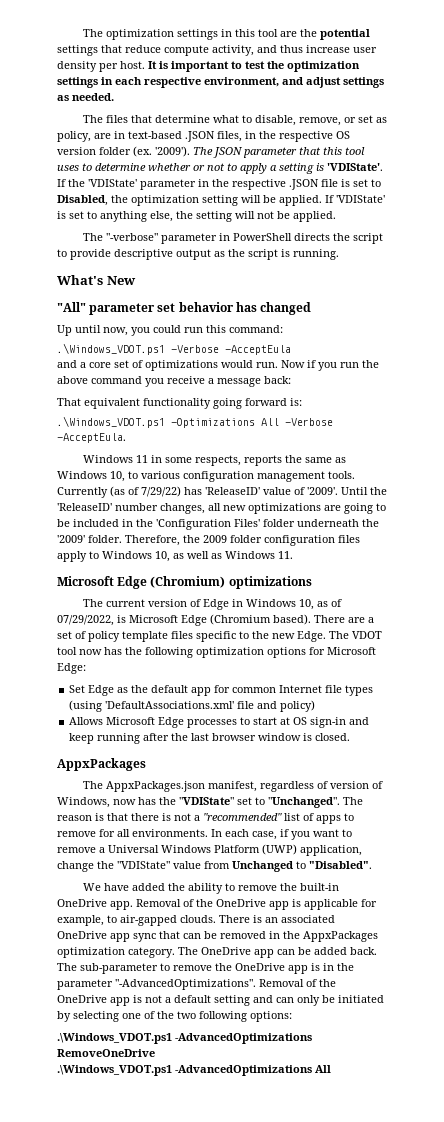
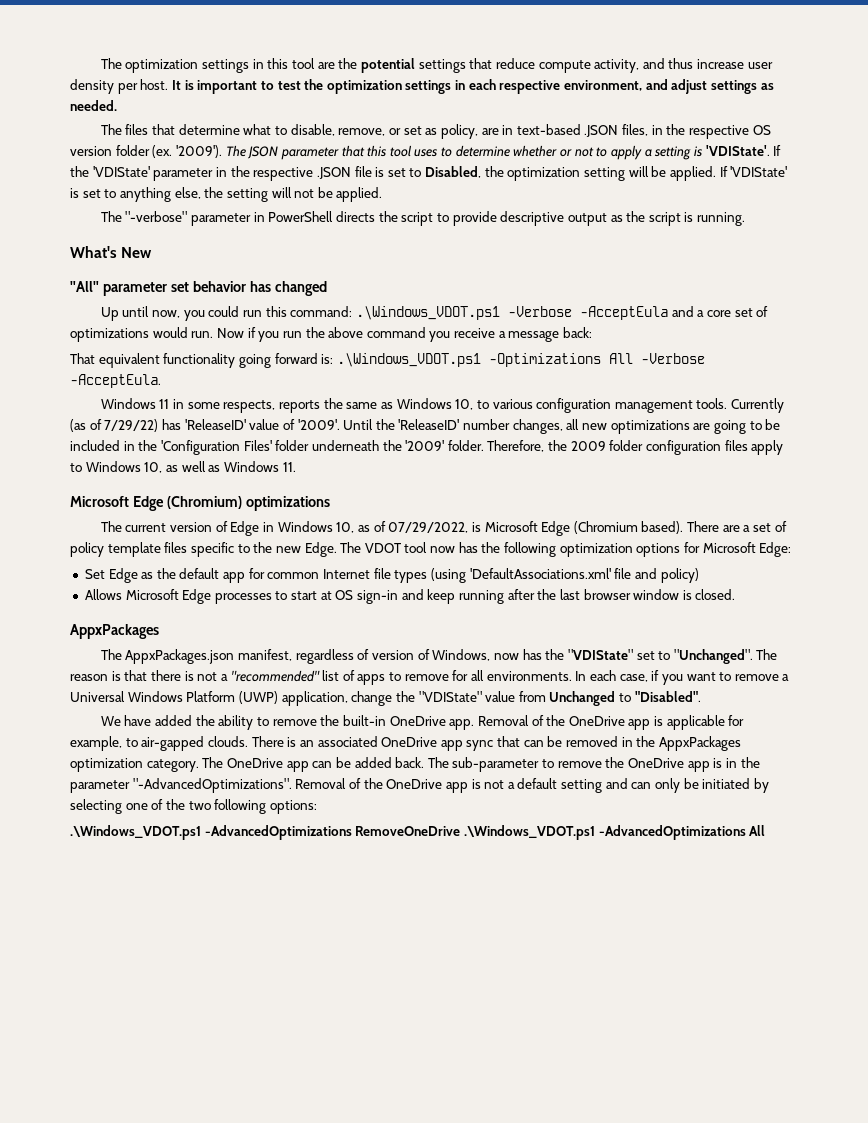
(283, 329) // -> (353, 311) none
(291, 350) // -> (668, 313) none
(302, 402) // -> (334, 359) none
(155, 1053) // -> (461, 831) none

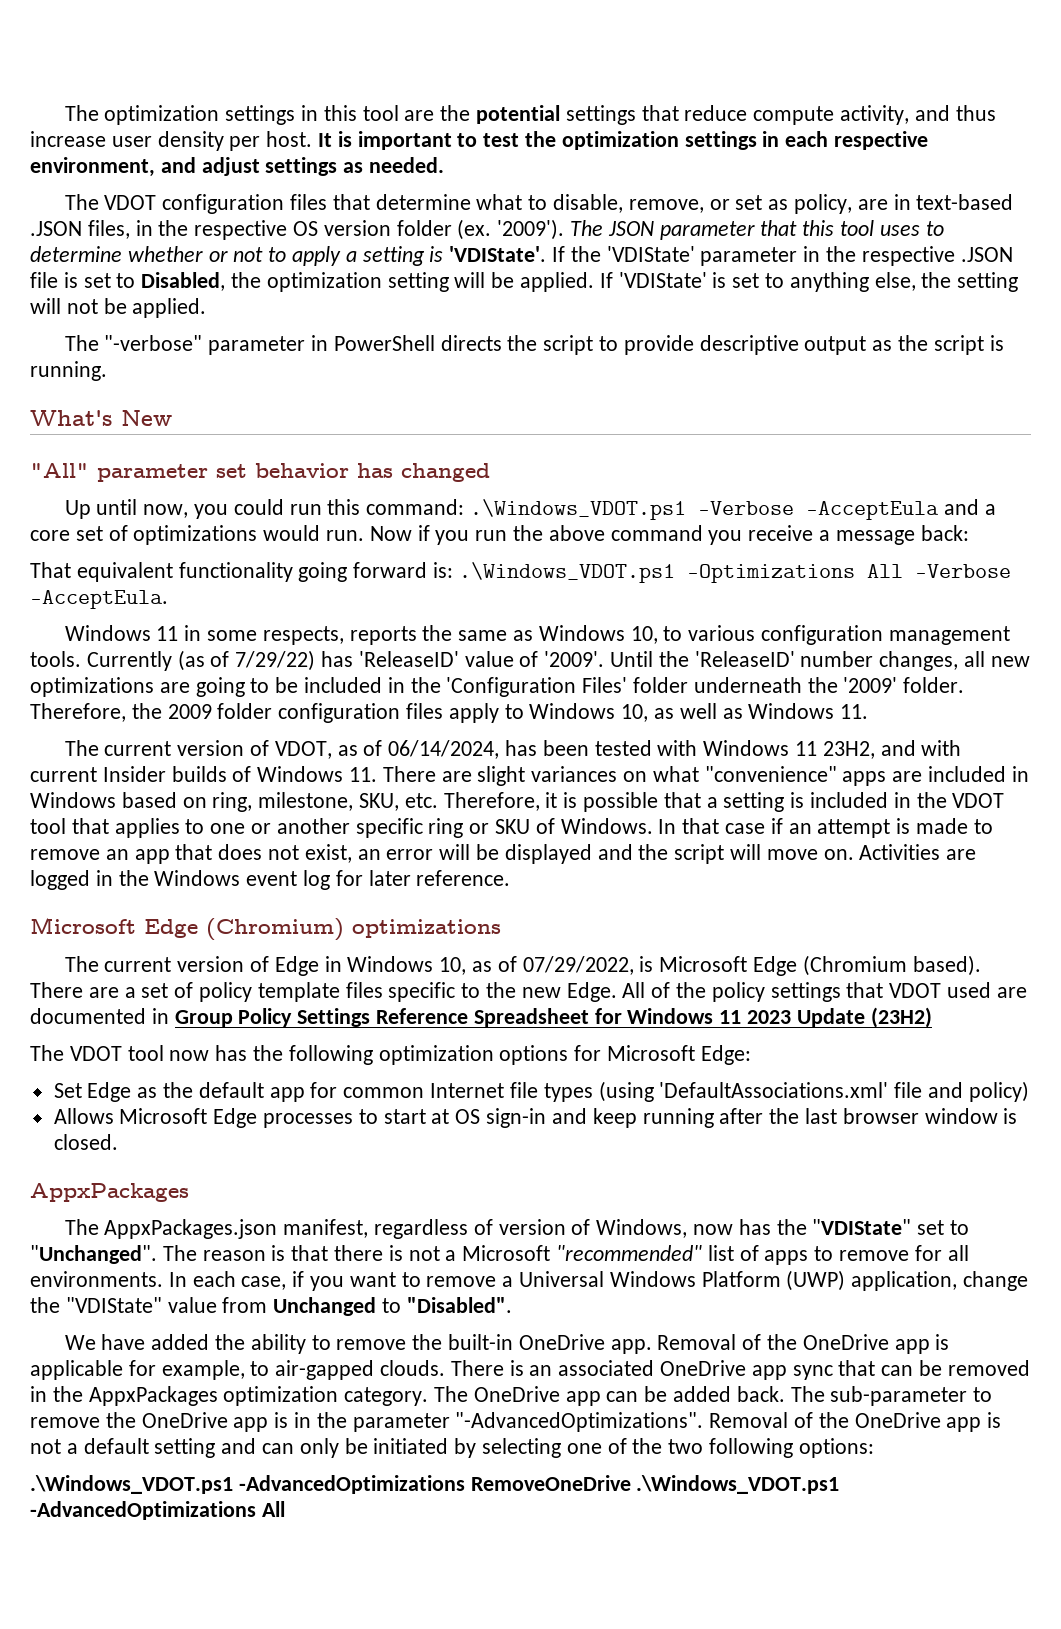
(122, 129) none -> [104,194,285,214] VDOT configuration
(296, 467) none -> [64,740,962,759] [30,766,1029,786] [30,792,1005,812] [30,818,993,838] [30,844,977,864] [30,870,511,890] // The current version of VDOT, as of 06/14/2024, has been tested with Windows 11 23H2, and with current Insider builds of Windows 11. There are slight variances on what "convenience" apps are included in Windows based on ring, milestone, SKU, etc. Therefore, it is possible that a setting is included in the VDOT tool that applies to one or another specific ring or SKU of Windows. In that case if an attempt is made to remove an app that does not exist, an error will be displayed and the script will move on. Activities are logged in the Windows event log for later reference.
(337, 549) none -> [622,982,1027,1002] [30,1007,932,1028] All of the policy settings that VDOT used are documented in Group Policy Settings Reference Spreadsheet for Windows 11 2023 Update (23H2) //
(228, 677) none -> [462,1245,551,1261] Microsoft

